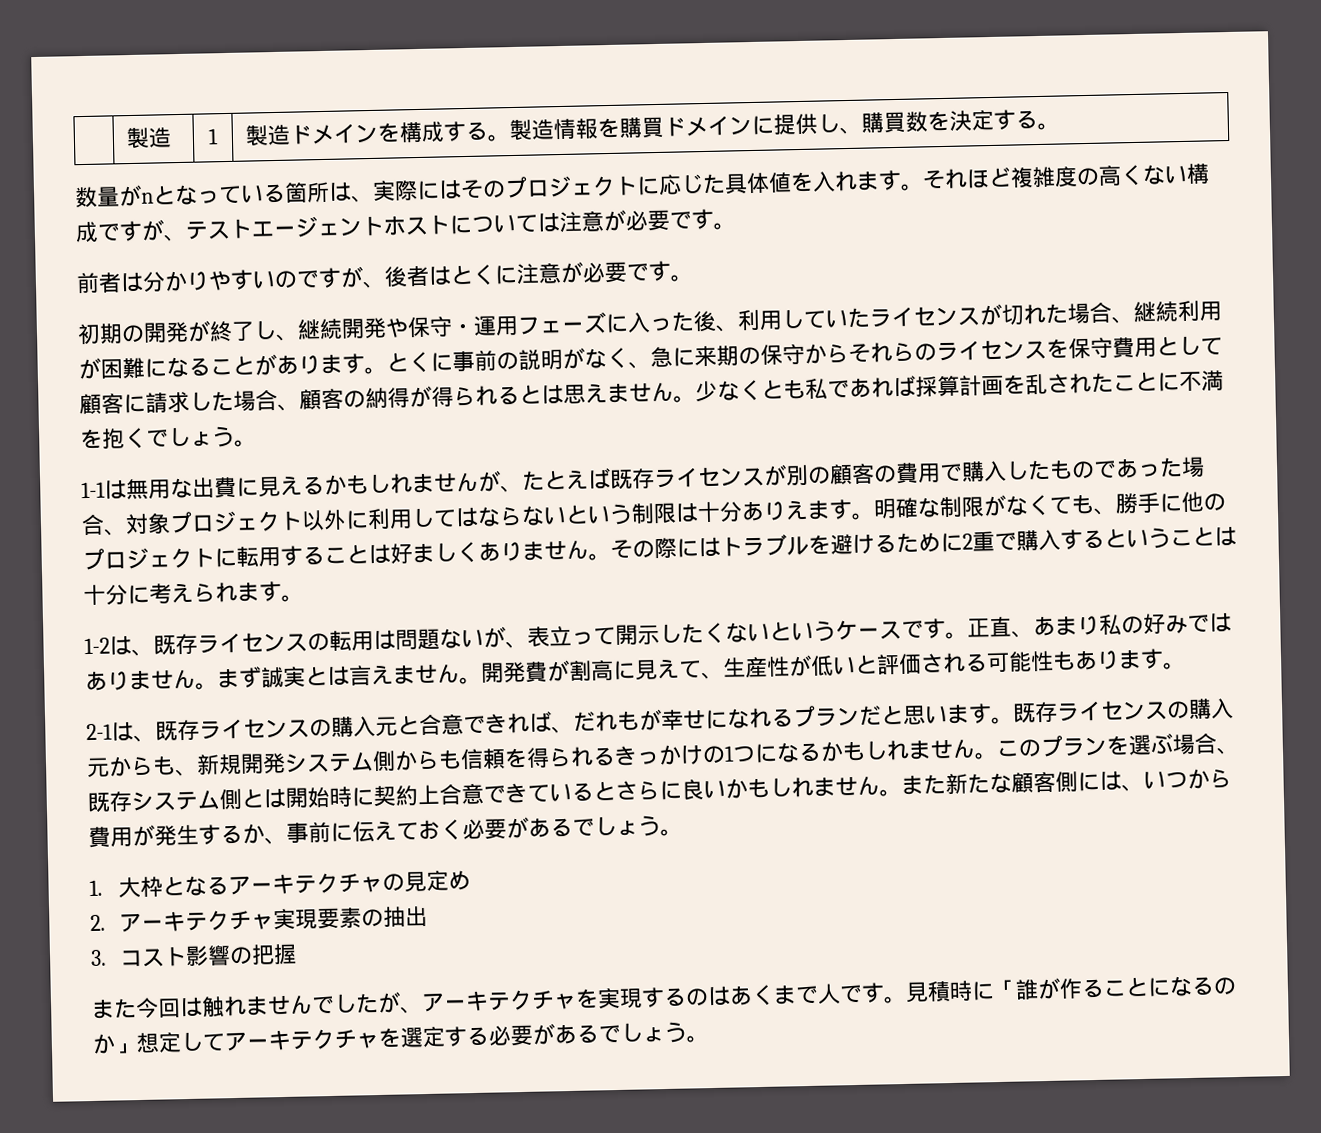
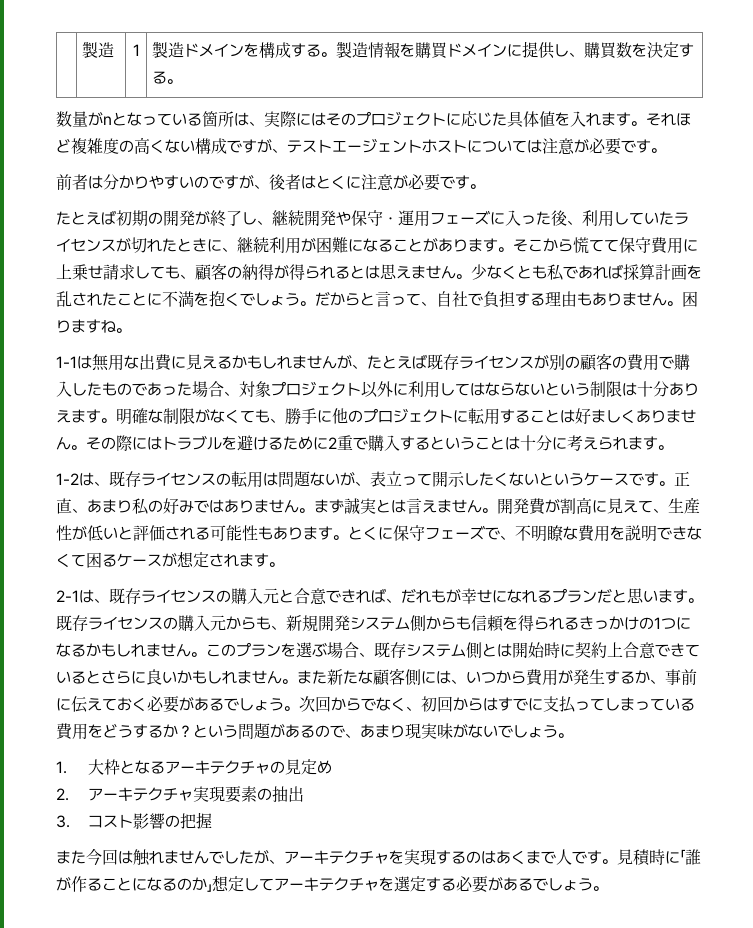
(694, 278) none -> [56,210,116,225] たとえば
[1067,301,1112,325] 場合 -> [177,238,222,252] ときに
[386,335,1223,374] [79,388,278,415] とくに事前の説明がなく、急に来期の保守からそれらのライセンスを保守費用として顧客に請求した場合 -> [513,237,698,254] [56,264,180,280] そこから慌てて保守費用に上乗せ請求しても
(257, 443) none -> [315,291,698,308] [56,319,131,333] だからと言って、自社で負担する理由もありません。困りますね。
(1186, 666) none -> [348,525,702,542] [56,551,284,568] とくに保守フェーズで、不明瞭な費用を説明できなくて困るケースが想定されます。
(683, 832) none -> [299,696,695,713] [56,723,573,740] 次回からでなく、初回からはすでに支払ってしまっている費用をどうするか？という問題があるので、あまり現実味がないでしょう。

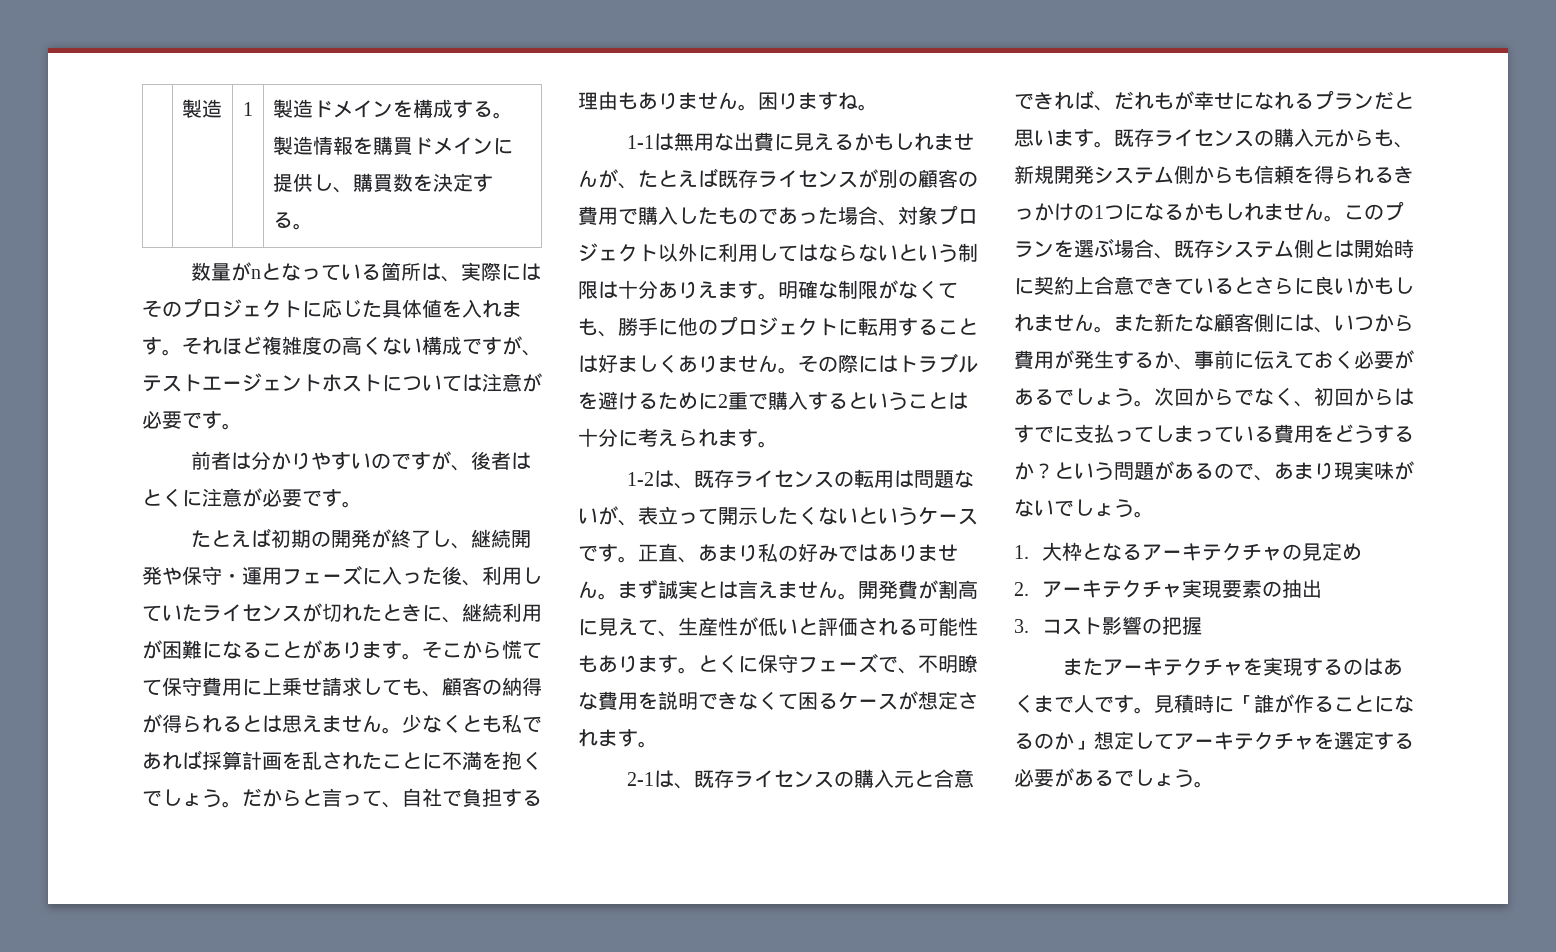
[86,848,284,866] 今回は触れませんでしたが、 -> (1103, 667) none

